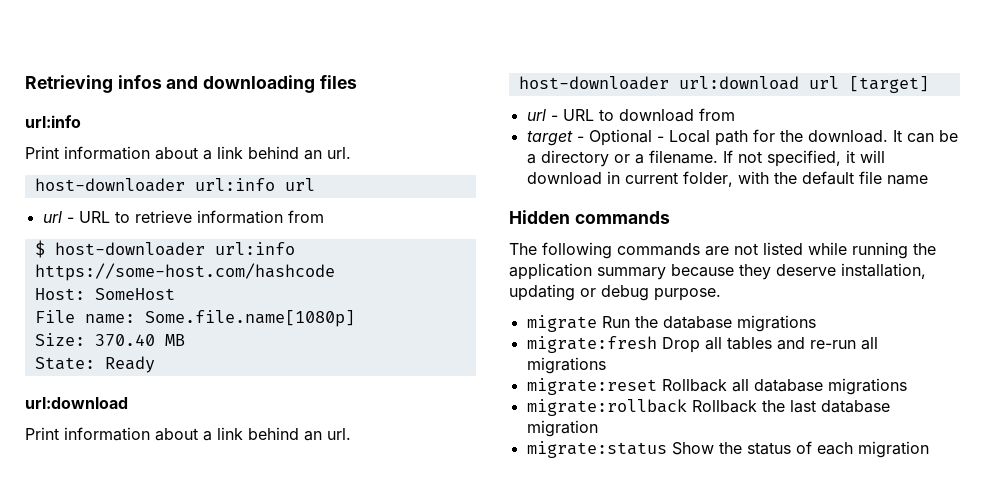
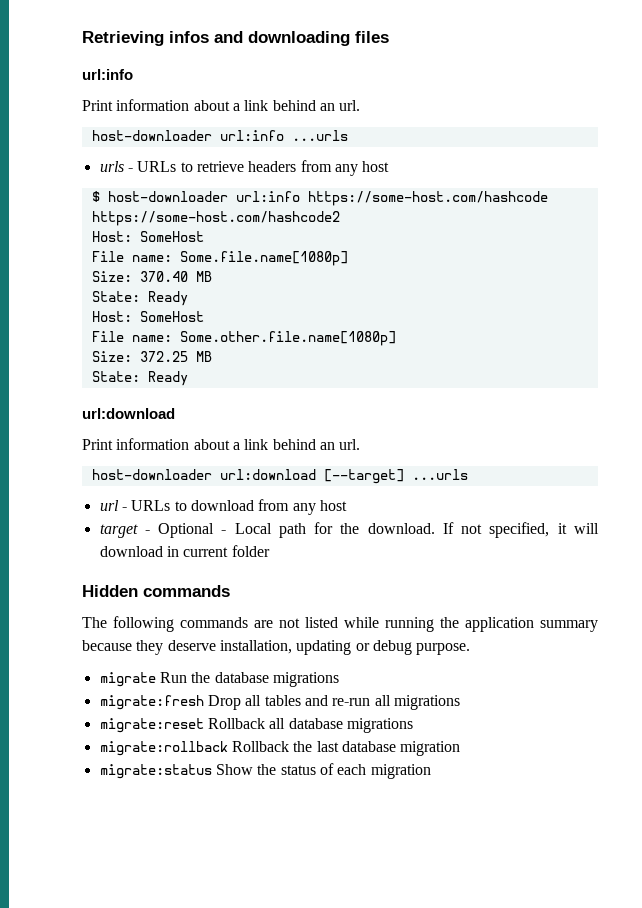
[284,178,315,191] [42,211,110,223] url // url - URL -> [291,130,348,141] [99,161,177,172] ...urls // urls - URLs
[196,210,324,224] information from -> [248,160,390,176] headers from any host
(335, 272) none -> [91,211,340,226] https://some-host.com/hashcode2
(155, 364) none -> [91,311,204,322] [91,331,396,346] [91,351,212,362] [91,371,188,386] // Host: SomeHost // File name: Some.other.file.name[1080p] // Size: 372.25 MB // State: Ready
[808,76,929,93] [526,109,594,121] url [target] // url - URL -> [323,469,468,484] [99,500,171,511] [--target] ...urls // url - URLs
(735, 114) none -> [292,500,347,515] any host
[892,130,958,143] [526,150,718,167] It can be a directory or a filename. -> (435, 528) none
[682,171,928,187] folder, with the default file name -> [231,545,270,557] folder

